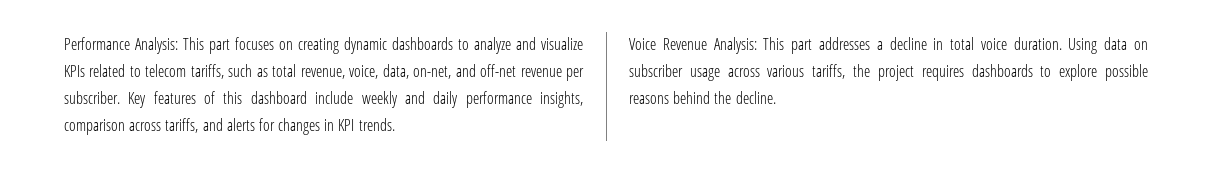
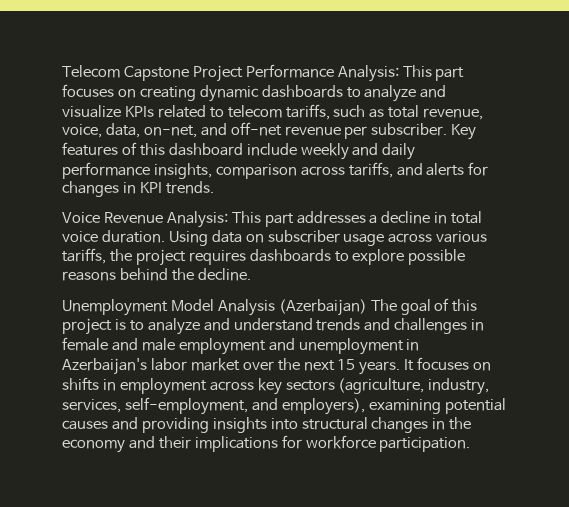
(64, 43) none -> [62,65,243,82] Telecom Capstone Project
(776, 97) none -> [62,298,478,316] [62,318,485,335] [62,337,420,355] [62,357,492,375] [62,377,490,395] [62,397,506,415] [62,417,472,433] [62,435,471,453] // Unemployment Model Analysis (Azerbaijan) The goal of this project is to analyze and understand trends and challenges in female and male employment and unemployment in Azerbaijan's labor market over the next 15 years. It focuses on shifts in employment across key sectors (agriculture, industry, services, self-employment, and employers), examining potential causes and providing insights into structural changes in the economy and their implications for workforce participation.

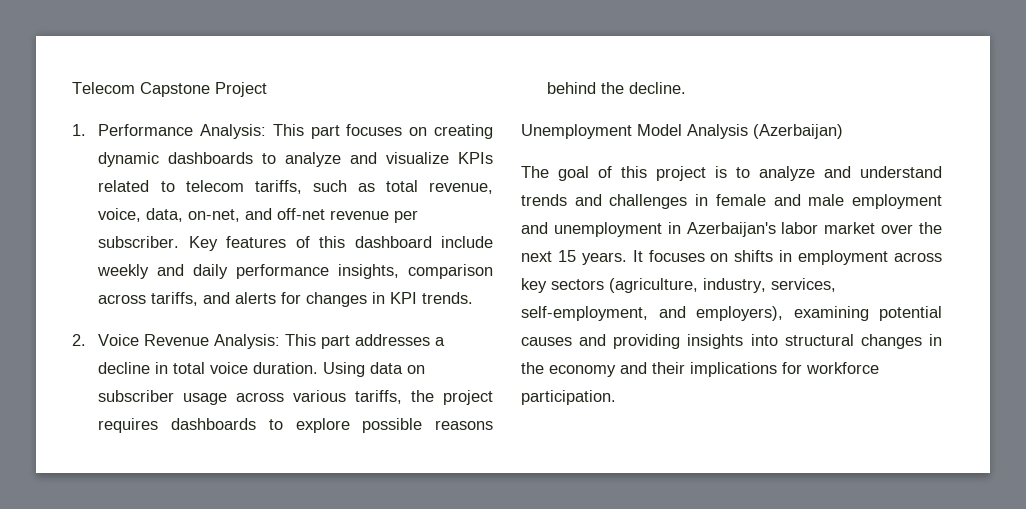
(243, 73) none -> [72,124,86,136] // 1.
(214, 187) none -> [72,334,86,346] 2.
(367, 307) none -> (843, 131) //

